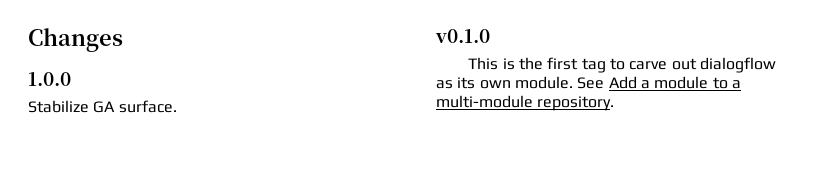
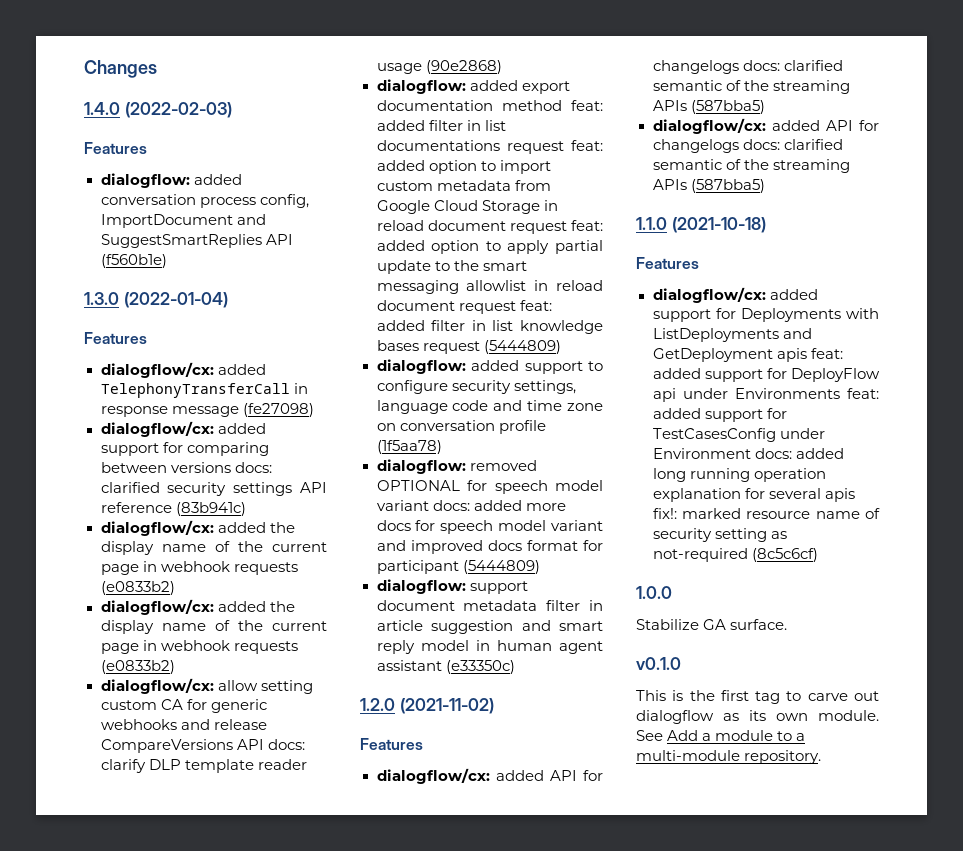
(123, 40) none -> [84,102,232,118] [84,142,147,154] [100,173,242,188] [100,194,309,208] [100,214,266,228] [100,234,293,248] [100,254,167,268] [84,292,228,308] [84,332,147,344] [100,362,266,378] [100,383,308,398] [100,403,314,417] [100,421,266,437] [100,442,269,456] [100,462,272,473] [100,482,327,496] [100,502,246,516] [100,520,295,536] [100,541,327,555] [100,561,298,575] [100,581,175,595] [100,599,295,615] [100,620,327,634] [100,640,298,654] [100,660,175,674] [100,678,313,694] [100,699,267,713] [100,719,267,730] [100,739,305,753] [100,759,307,773] [376,60,502,74] [376,79,570,94] [376,100,603,111] [376,120,506,131] [376,140,603,154] [376,160,551,174] [376,180,551,191] [376,200,558,214] [376,220,603,234] [376,240,603,254] [376,260,527,274] [376,280,603,294] [376,300,552,314] [376,320,603,334] [376,340,561,354] [376,359,603,374] [376,380,576,394] [376,400,603,414] [376,420,546,434] [376,440,442,454] [376,459,537,474] [376,480,603,494] [376,500,566,511] [376,520,603,534] [376,540,603,554] [376,560,540,574] [376,579,528,594] [376,600,603,611] [376,620,603,634] [376,640,603,654] [376,660,515,674] [360,698,494,714] [360,738,423,750] [376,768,603,784] [652,60,843,74] [652,80,850,94] [652,100,765,114] [652,118,879,134] [652,139,843,153] [652,159,850,173] [652,179,765,193] [636,217,766,233] [636,257,699,269] [652,287,818,303] [652,308,879,322] [652,328,812,342] [652,348,843,362] [652,368,880,382] [652,388,879,402] [652,408,787,422] [652,428,825,442] [652,448,844,459] [652,468,826,482] [652,488,855,502] [652,508,880,519] [652,528,787,542] [652,548,818,562] // 1.4.0 (2022-02-03) // Features // dialogflow: added conversation process config, ImportDocument and SuggestSmartReplies API (f560b1e) // 1.3.0 (2022-01-04) // Features // dialogflow/cx: added TelephonyTransferCall in response message (fe27098) // dialogflow/cx: added support for comparing between versions docs: clarified security settings API reference (83b941c) // dialogflow/cx: added the display name of the current page in webhook requests (e0833b2) // dialogflow/cx: added the display name of the current page in webhook requests (e0833b2) // dialogflow/cx: allow setting custom CA for generic webhooks and release CompareVersions API docs: clarify DLP template reader usage (90e2868) // dialogflow: added export documentation method feat: added filter in list documentations request feat: added option to import custom metadata from Google Cloud Storage in reload document request feat: added option to apply partial update to the smart messaging allowlist in reload document request feat: added filter in list knowledge bases request (5444809) // dialogflow: added support to configure security settings, language code and time zone on conversation profile (1f5aa78) // dialogflow: removed OPTIONAL for speech model variant docs: added more docs for speech model variant and improved docs format for participant (5444809) // dialogflow: support document metadata filter in article suggestion and smart reply model in human agent assistant (e33350c) // 1.2.0 (2021-11-02) // Features // dialogflow/cx: added API for changelogs docs: clarified semantic of the streaming APIs (587bba5) // dialogflow/cx: added API for changelogs docs: clarified semantic of the streaming APIs (587bba5) // 1.1.0 (2021-10-18) // Features // dialogflow/cx: added support for Deployments with ListDeployments and GetDeployment apis feat: added support for DeployFlow api under Environments feat: added support for TestCasesConfig under Environment docs: added long running operation explanation for several apis fix!: marked resource name of security setting as not-required (8c5c6cf)

